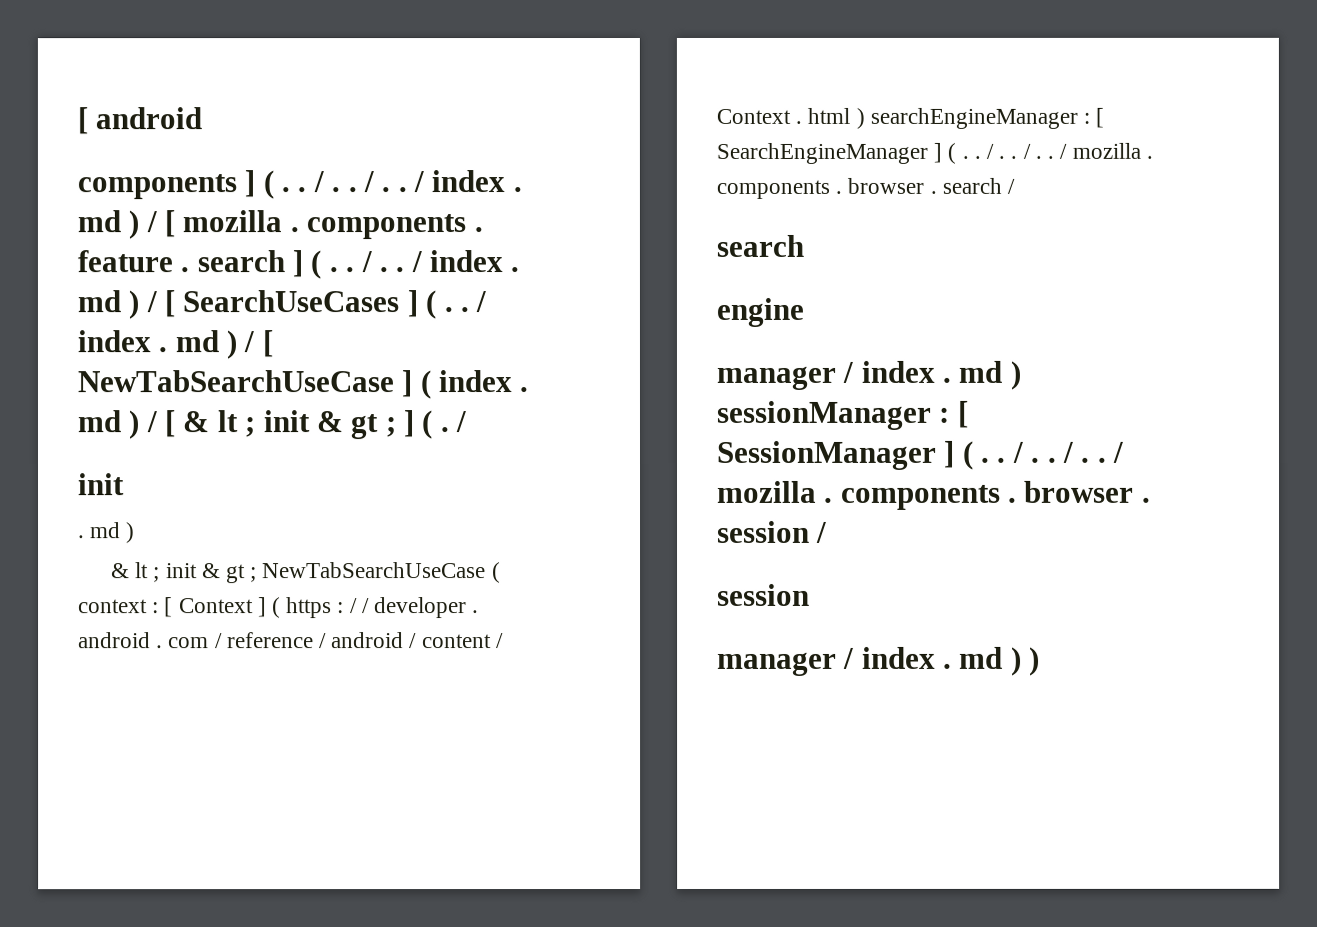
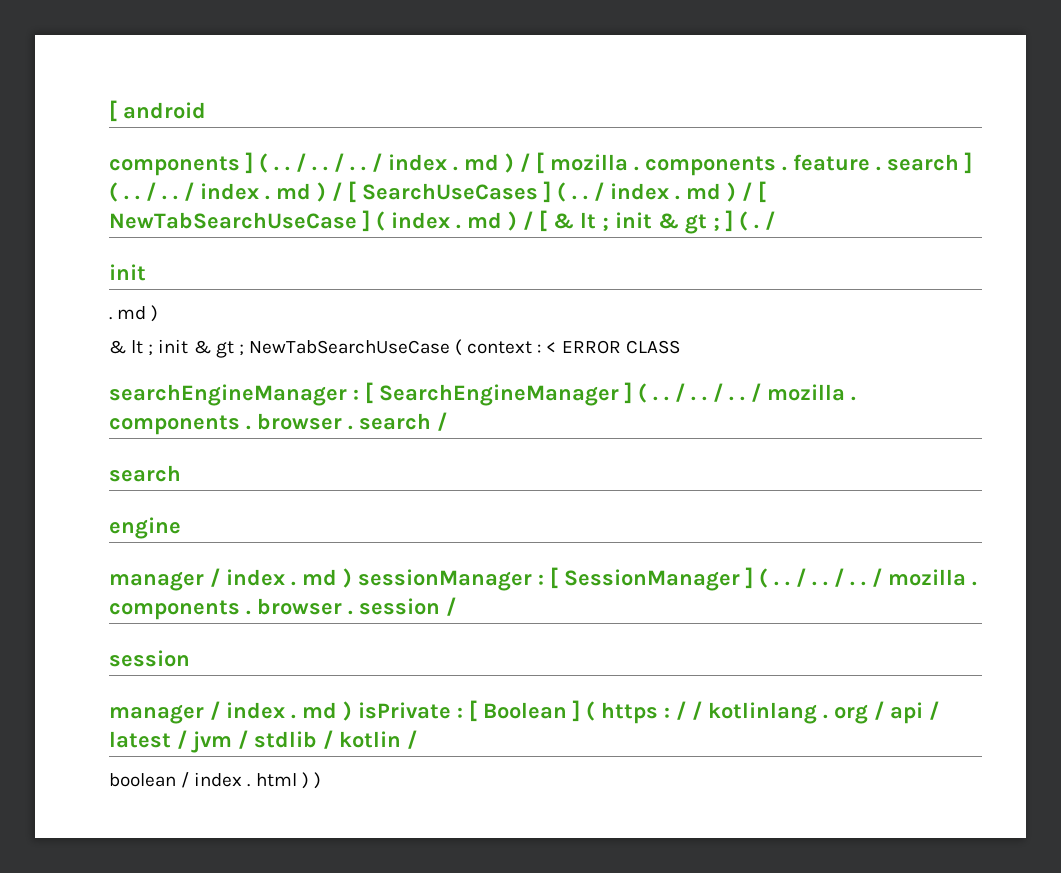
[164,597,480,619] [78,632,504,649] [716,107,865,129] [ Context ] ( https : / / developer . android . com / reference / android / content / Context . html ) -> [546,340,680,354] < ERROR CLASS //
(1022, 661) none -> [358,700,939,724] [109,730,417,753] [109,772,309,789] isPrivate : [ Boolean ] ( https : / / kotlinlang . org / api / latest / jvm / stdlib / kotlin / // boolean / index . html )

